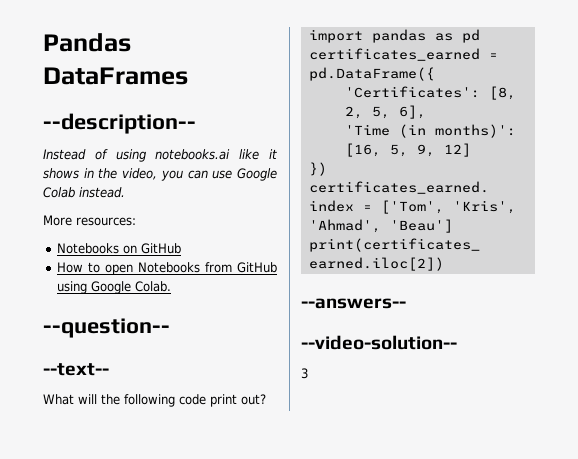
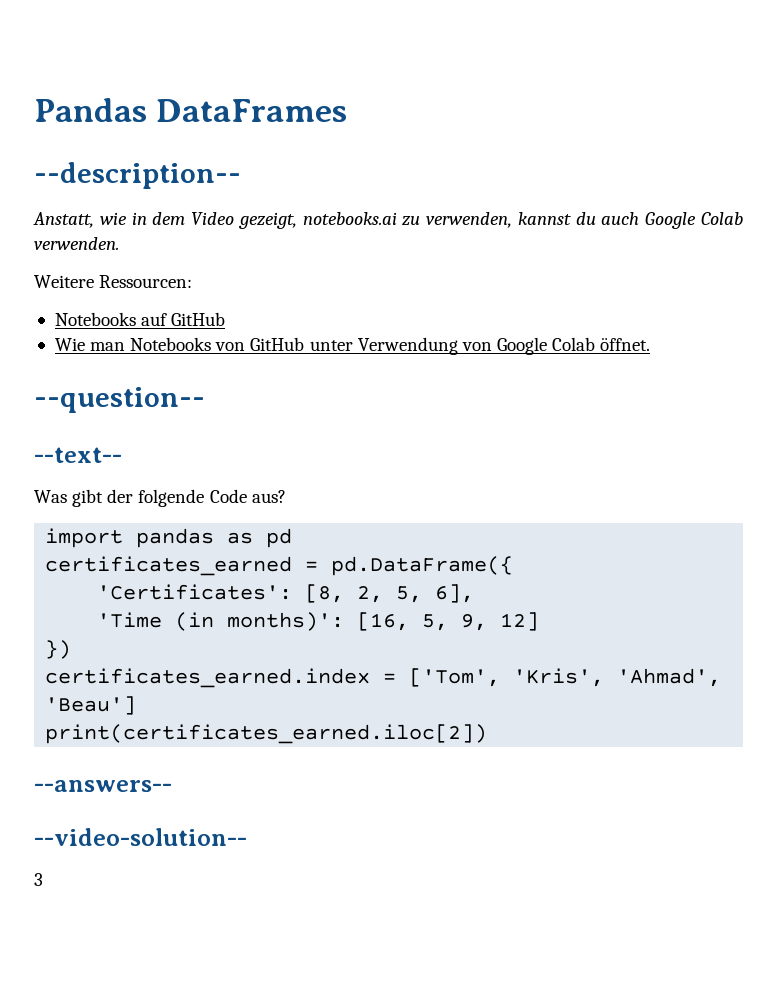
[43,149,277,162] [43,168,277,181] [43,187,125,198] [43,215,136,226] [56,243,137,254] Instead of using notebooks.ai like it shows in the video, you can use Google Colab instead. // More resources: // Notebooks on -> [33,212,743,229] [34,237,119,250] [34,275,193,288] [54,312,168,326] Anstatt, wie in dem Video gezeigt, notebooks.ai zu verwenden, kannst du auch Google Colab verwenden. // Weitere Ressourcen: // Notebooks auf
[56,262,277,275] [56,281,171,294] [43,318,170,338] [43,363,109,376] [43,394,266,407] How to open Notebooks from GitHub using Google Colab. // --question-- // --text-- // What will the following code print out? -> [54,337,651,355] [34,387,205,413] [34,447,122,463] [34,489,286,507] Wie man Notebooks von GitHub unter Verwendung von Google Colab öffnet. // --question-- // --text-- // Was gibt der folgende Code aus?

